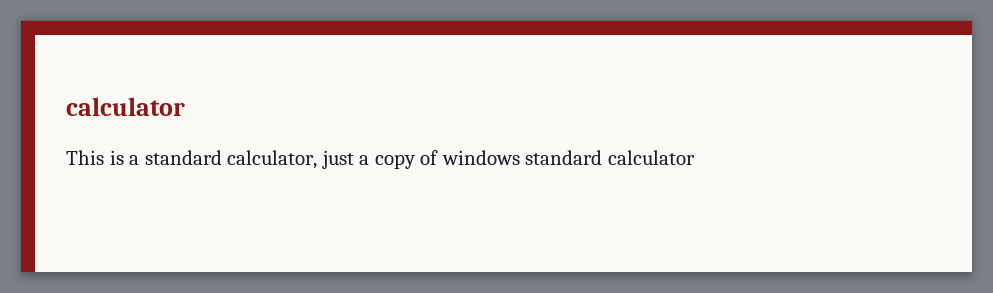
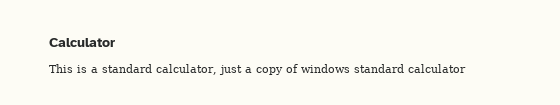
[66,97,185,116] calculator -> [49,38,115,47] Calculator

